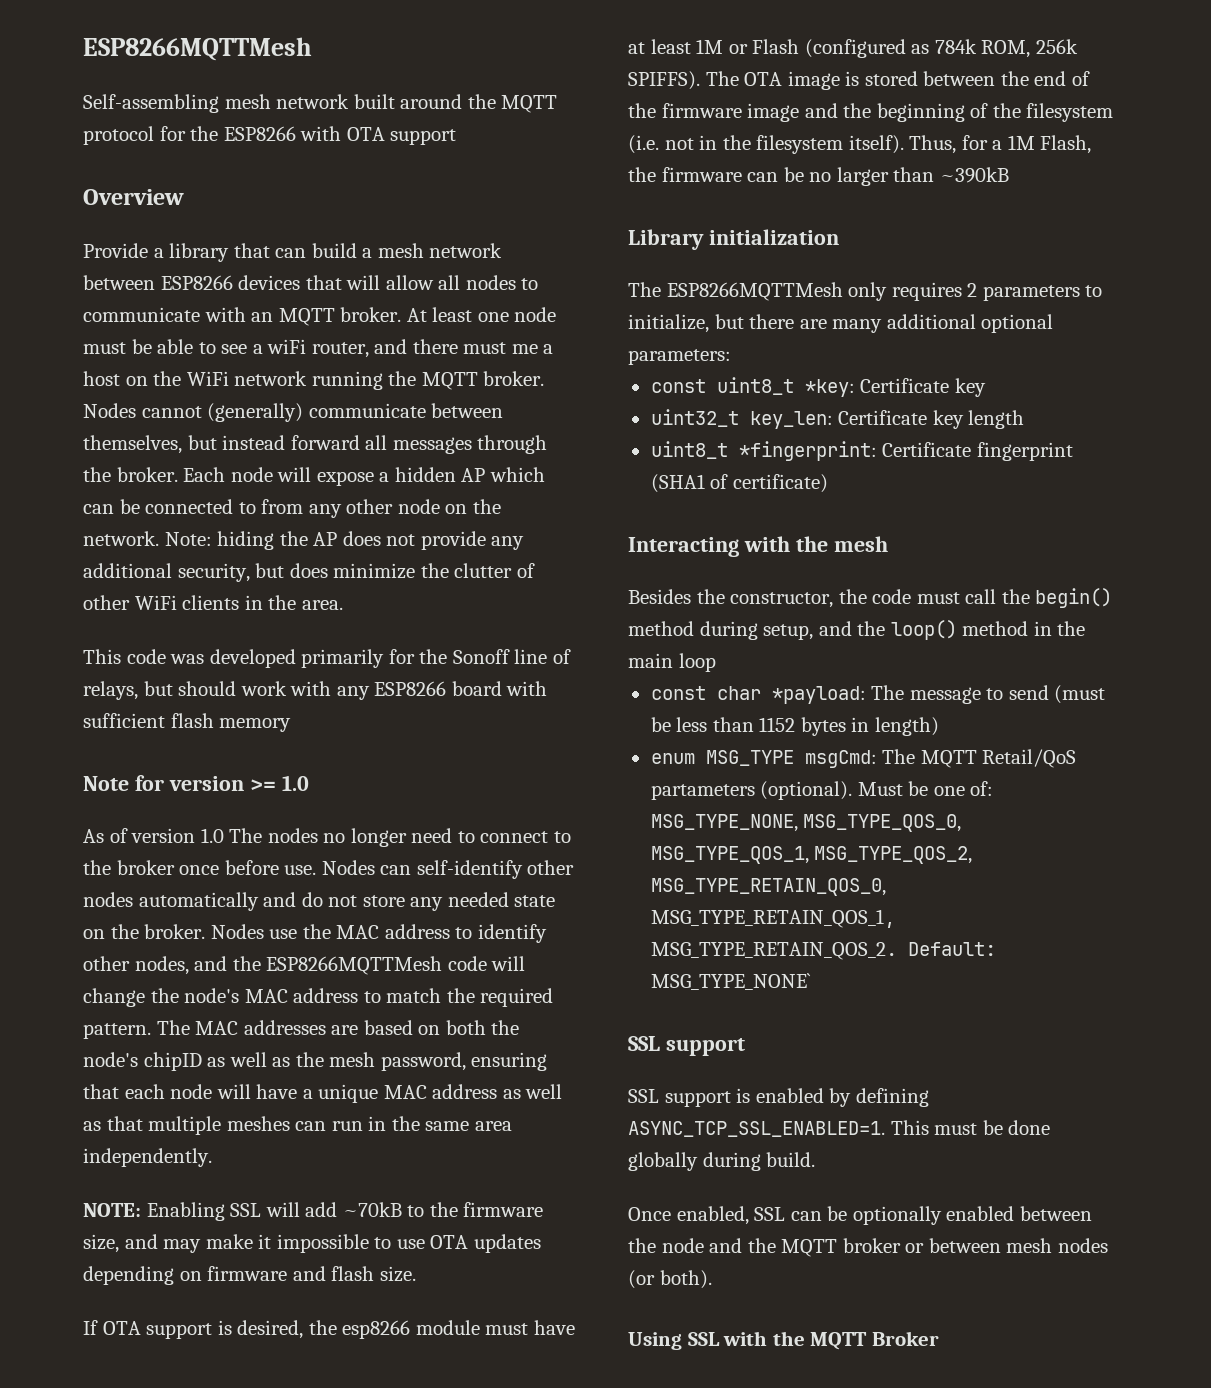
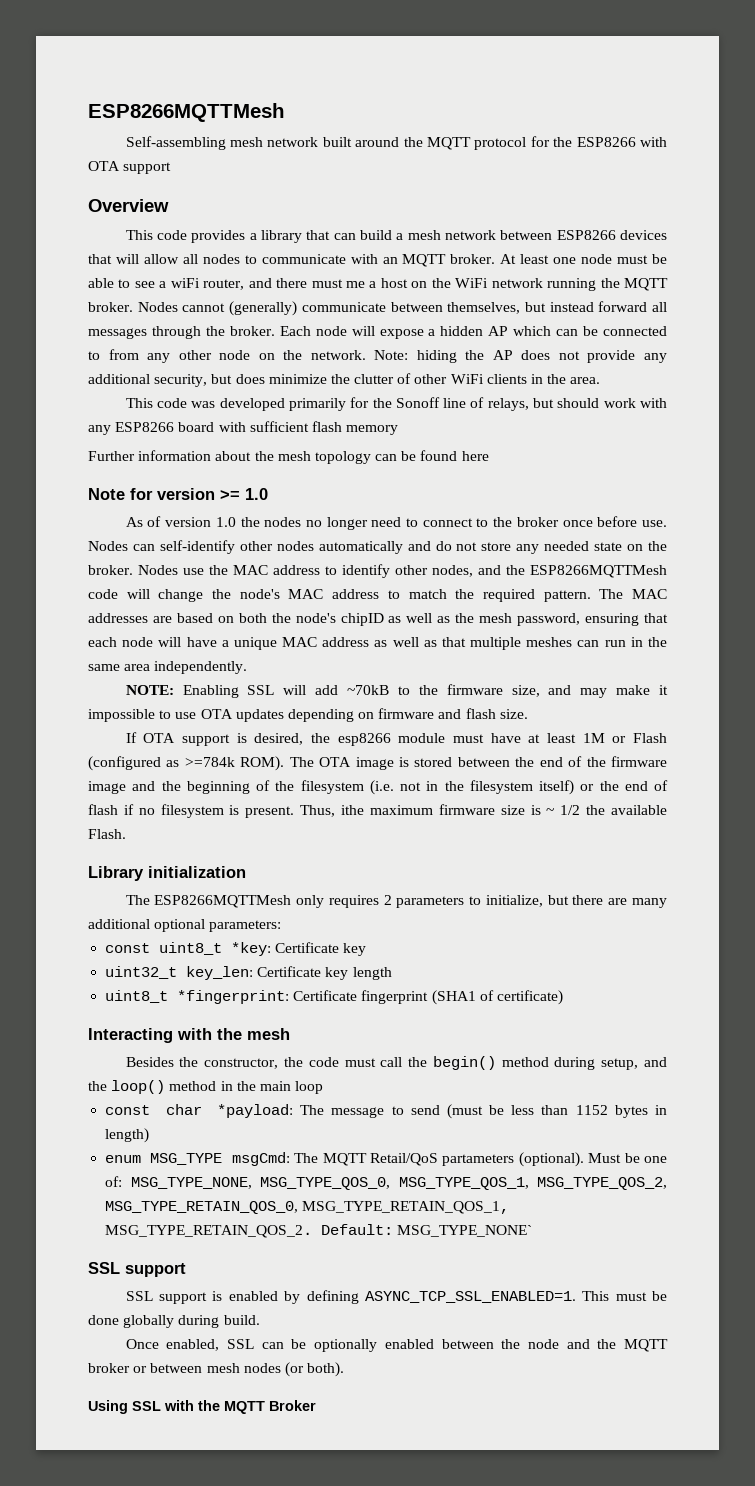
[83,243,148,258] Provide -> [125,230,246,243] This code provides
(292, 725) none -> [88,450,489,464] // Further information about the mesh topology can be found here
[229,828,263,843] The -> [240,517,260,527] the
[934,39,1078,58] [628,71,700,90] 784k ROM, 256k SPIFFS). -> [184,756,285,771] >=784k ROM).
[848,135,1092,154] [628,167,1009,186] itself). Thus, for a 1M Flash, the firmware can be no larger than ~390kB -> [539,780,668,795] [88,804,668,818] [88,829,126,839] itself) or the end of flash if no filesystem is present. Thus, ithe maximum firmware size is ~ 1/2 the available Flash.

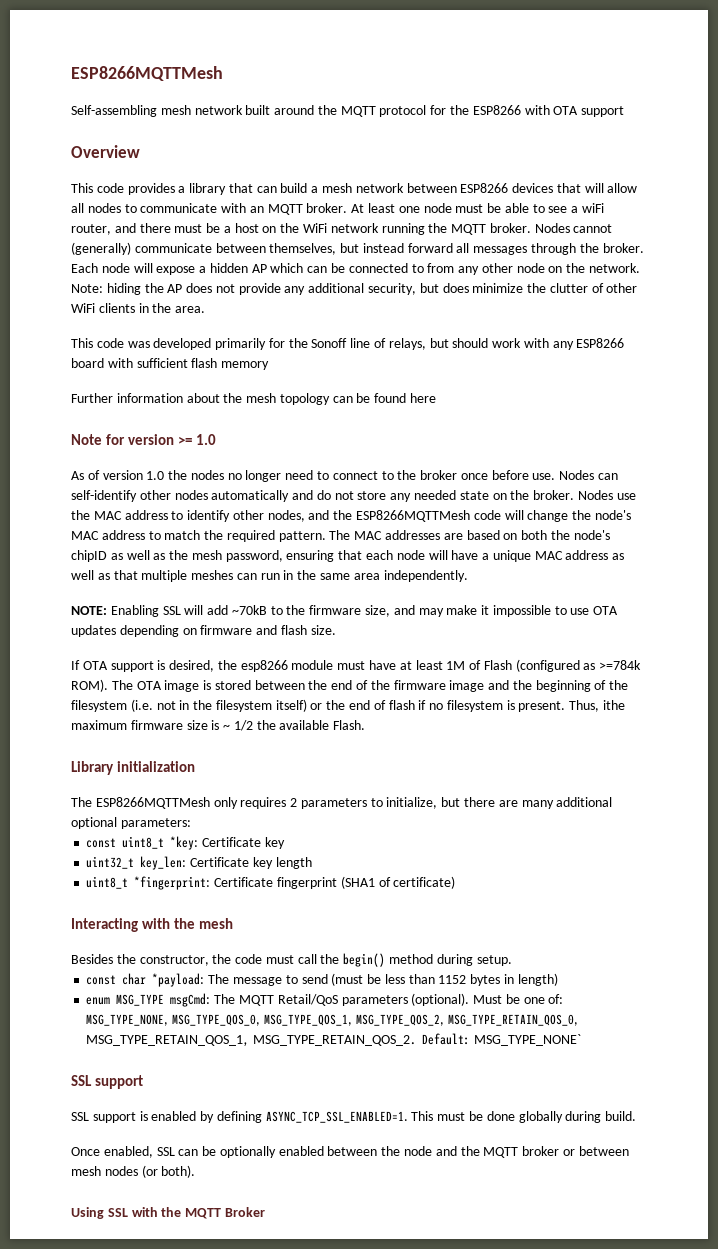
[346,281,366,288] me -> [206,223,221,233] be
[612,736,627,743] or -> [469,660,482,670] of
[601,1057,667,1070] [88,1080,324,1094] setup, and the loop() method in the main loop -> [476,955,512,966] setup.
[442,1154,515,1166] partameters -> [341,995,408,1006] parameters

